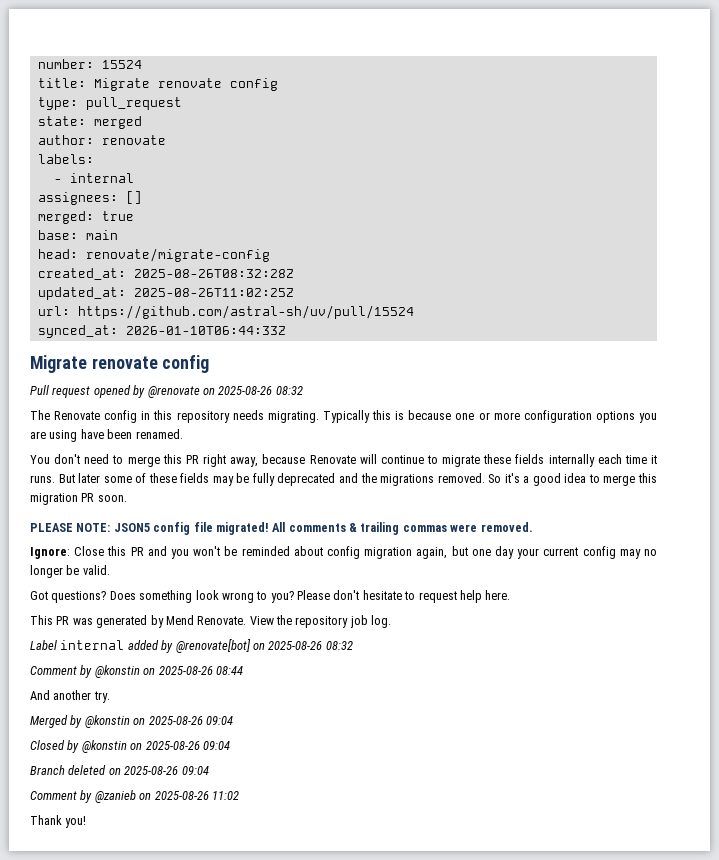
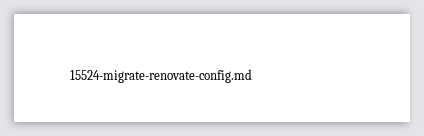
[37,59,142,69] [37,78,278,91] [37,97,182,110] [37,116,142,129] [37,135,166,145] [37,154,94,164] [53,173,134,183] [37,191,142,205] [37,211,134,224] [37,230,118,240] [37,248,270,262] [37,268,294,280] [37,287,294,300] [37,305,414,319] [37,325,286,338] [30,355,210,373] [30,385,303,398] [30,410,658,423] [30,429,183,442] [30,454,657,467] [30,473,657,486] [30,493,127,505] [30,522,533,535] [30,546,657,559] [30,565,110,578] [30,590,511,603] [30,615,392,628] [30,639,353,653] [30,665,243,678] [30,690,110,703] [30,715,233,728] [30,740,230,753] [30,765,209,775] [30,790,239,803] [30,815,87,828] number: 15524 // title: Migrate renovate config // type: pull_request // state: merged // author: renovate // labels: // - internal // assignees: [] // merged: true // base: main // head: renovate/migrate-config // created_at: 2025-08-26T08:32:28Z // updated_at: 2025-08-26T11:02:25Z // url: https://github.com/astral-sh/uv/pull/15524 // synced_at: 2026-01-10T06:44:33Z // Migrate renovate config // Pull request opened by @renovate on 2025-08-26 08:32 // The Renovate config in this repository needs migrating. Typically this is because one or more configuration options you are using have been renamed. // You don't need to merge this PR right away, because Renovate will continue to migrate these fields internally each time it runs. But later some of these fields may be fully deprecated and the migrations removed. So it's a good idea to merge this migration PR soon. // PLEASE NOTE: JSON5 config file migrated! All comments & trailing commas were removed. // Ignore: Close this PR and you won't be reminded about config migration again, but one day your current config may no longer be valid. // Got questions? Does something look wrong to you? Please don't hesitate to request help here. // This PR was generated by Mend Renovate. View the repository job log. // Label internal added by @renovate[bot] on 2025-08-26 08:32 // Comment by @konstin on 2025-08-26 08:44 // And another try. // Merged by @konstin on 2025-08-26 09:04 // Closed by @konstin on 2025-08-26 09:04 // Branch deleted on 2025-08-26 09:04 // Comment by @zanieb on 2025-08-26 11:02 // Thank you! -> [70,69,252,83] 15524-migrate-renovate-config.md

